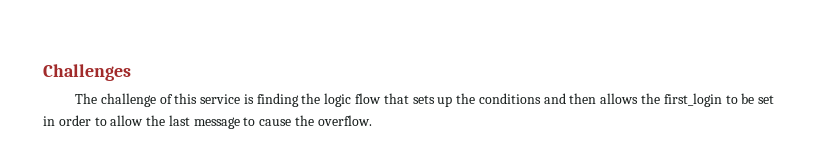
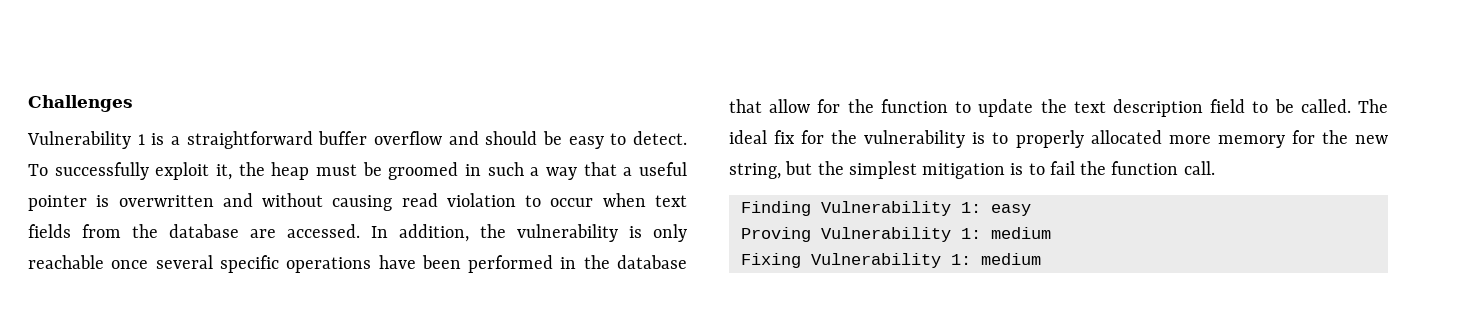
[74,93,775,107] [43,115,372,129] The challenge of this service is finding the logic flow that sets up the conditions and then allows the first_login to be set in order to allow the last message to cause the overflow. -> [27,131,687,149] [28,162,687,180] [28,193,687,211] [28,224,687,242] [28,255,687,273] [729,99,1388,117] [729,130,1388,148] [729,161,1215,179] [740,201,1031,216] [740,227,1051,242] [740,253,1041,268] Vulnerability 1 is a straightforward buffer overflow and should be easy to detect. To successfully exploit it, the heap must be groomed in such a way that a useful pointer is overwritten and without causing read violation to occur when text fields from the database are accessed. In addition, the vulnerability is only reachable once several specific operations have been performed in the database that allow for the function to update the text description field to be called. The ideal fix for the vulnerability is to properly allocated more memory for the new string, but the simplest mitigation is to fail the function call. // Finding Vulnerability 1: easy // Proving Vulnerability 1: medium // Fixing Vulnerability 1: medium

